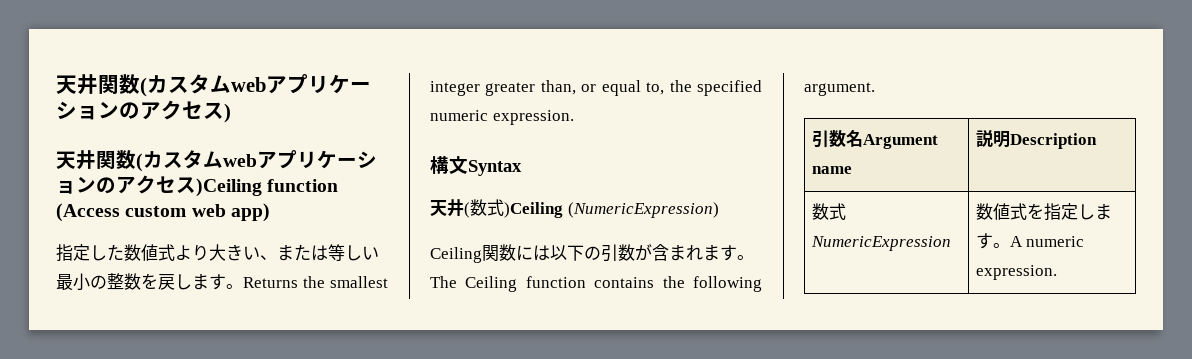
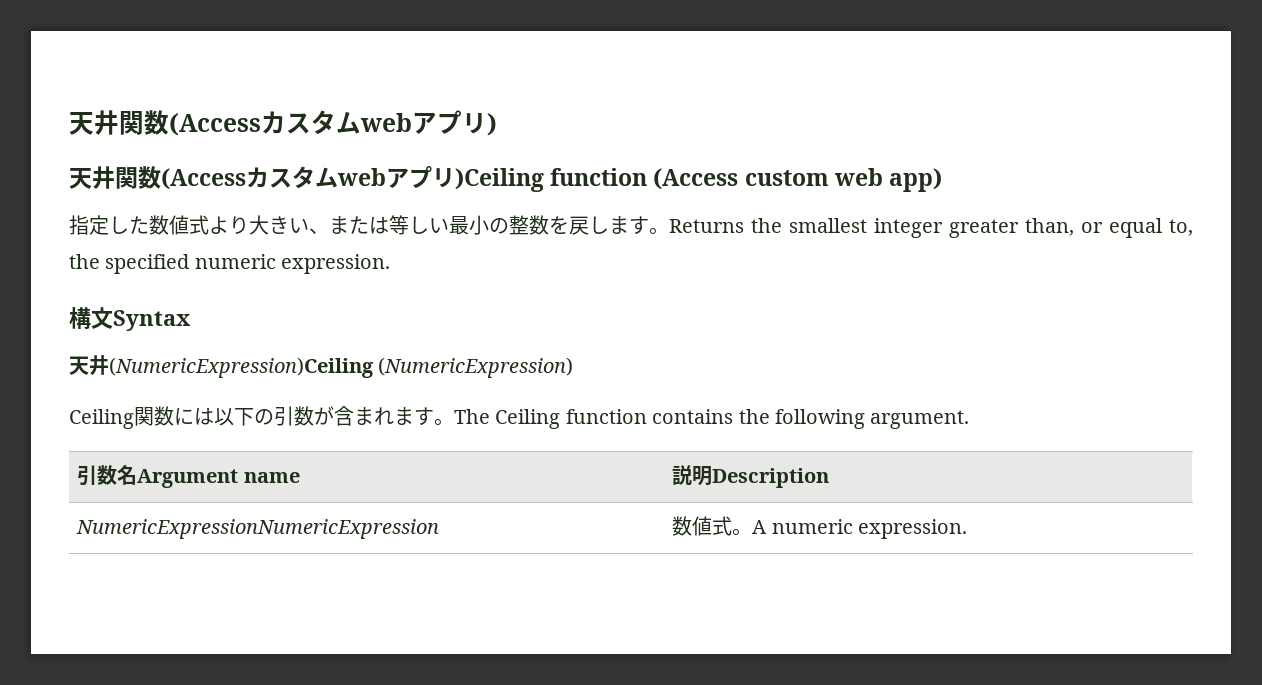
[56,74,371,97] [56,100,224,120] 天井関数(カスタムwebアプリケーションのアクセス -> [69,110,487,136] 天井関数(Accessカスタムwebアプリ
[136,150,377,172] [56,175,196,194] (カスタムwebアプリケーションのアクセス -> [161,166,455,190] (Accessカスタムwebアプリ
[464,199,563,218] (数式)Ceiling -> [109,357,374,378] (NumericExpression)Ceiling
[811,203,846,220] [810,236,951,251] [975,203,1112,221] [975,233,993,249] 数式NumericExpression | 数値式を指定します -> [76,519,440,539] [672,516,733,536] NumericExpressionNumericExpression | 数値式

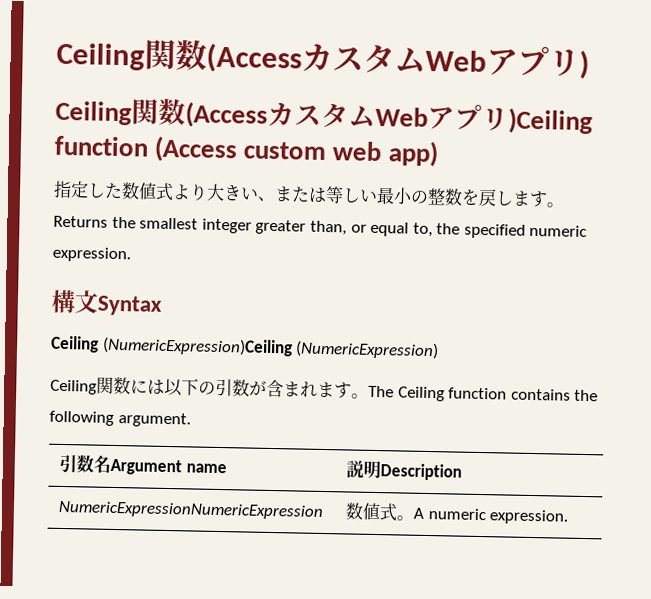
[69,110,412,136] 天井関数(Accessカスタムweb -> [56,38,487,74] Ceiling関数(AccessカスタムWeb
[69,166,386,190] 天井関数(Accessカスタムweb -> [55,98,428,129] Ceiling関数(AccessカスタムWeb
[69,355,109,376] 天井 -> [50,335,99,353] Ceiling

